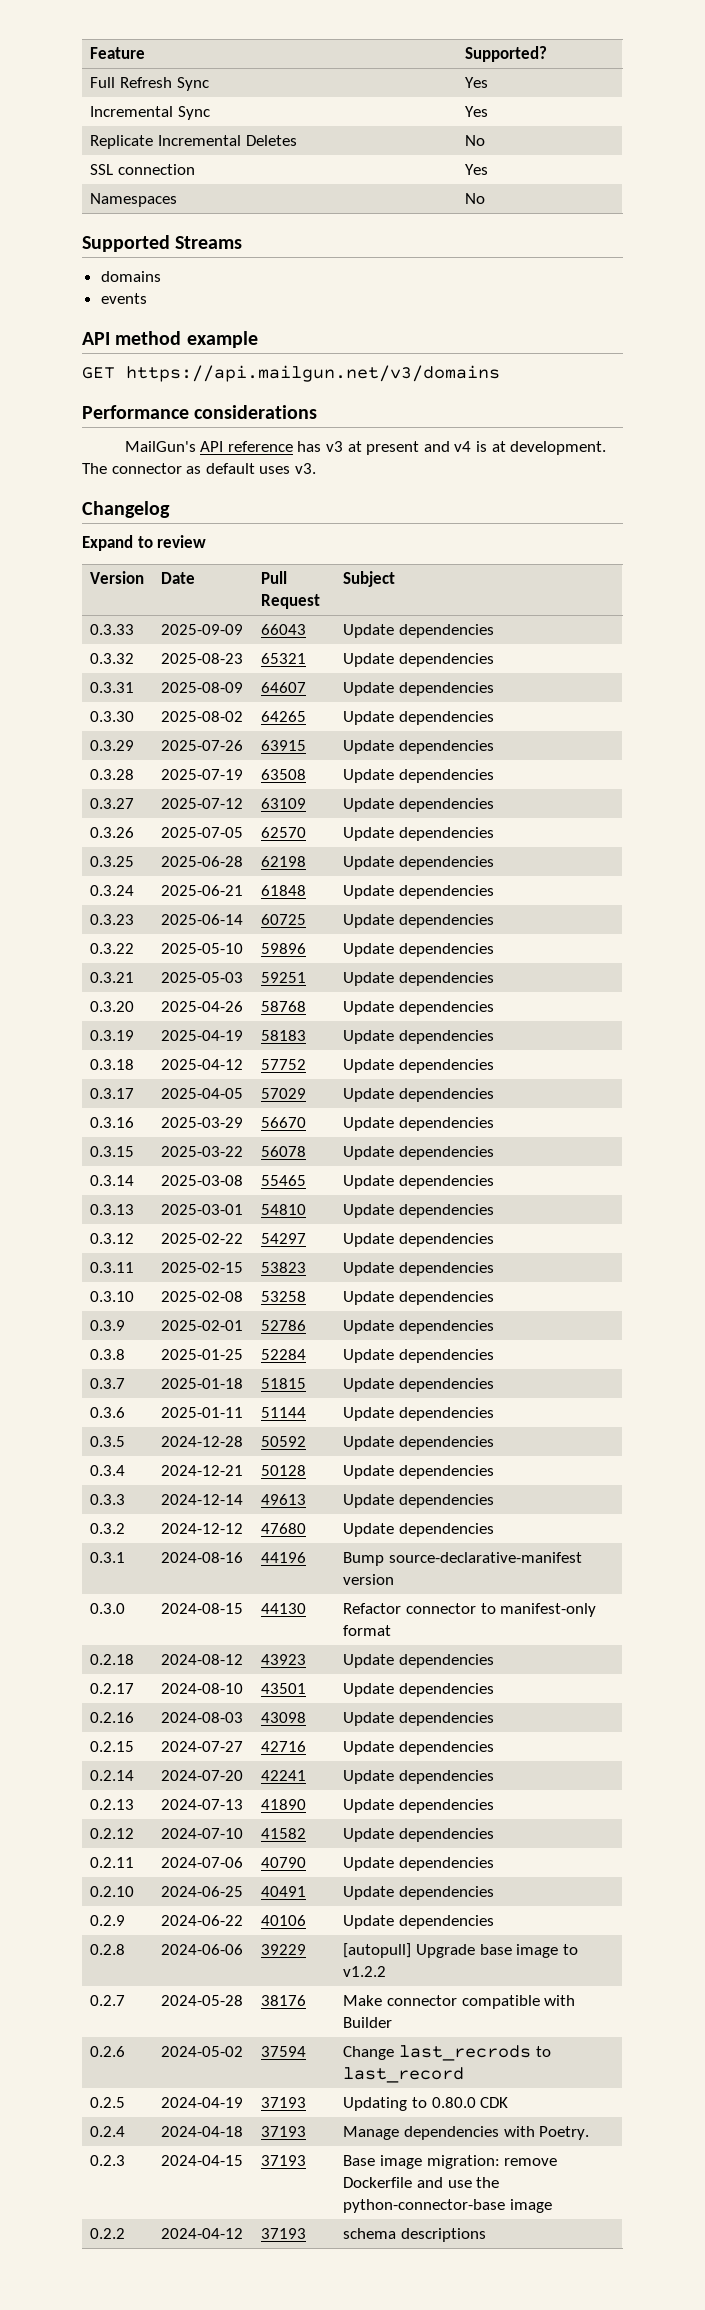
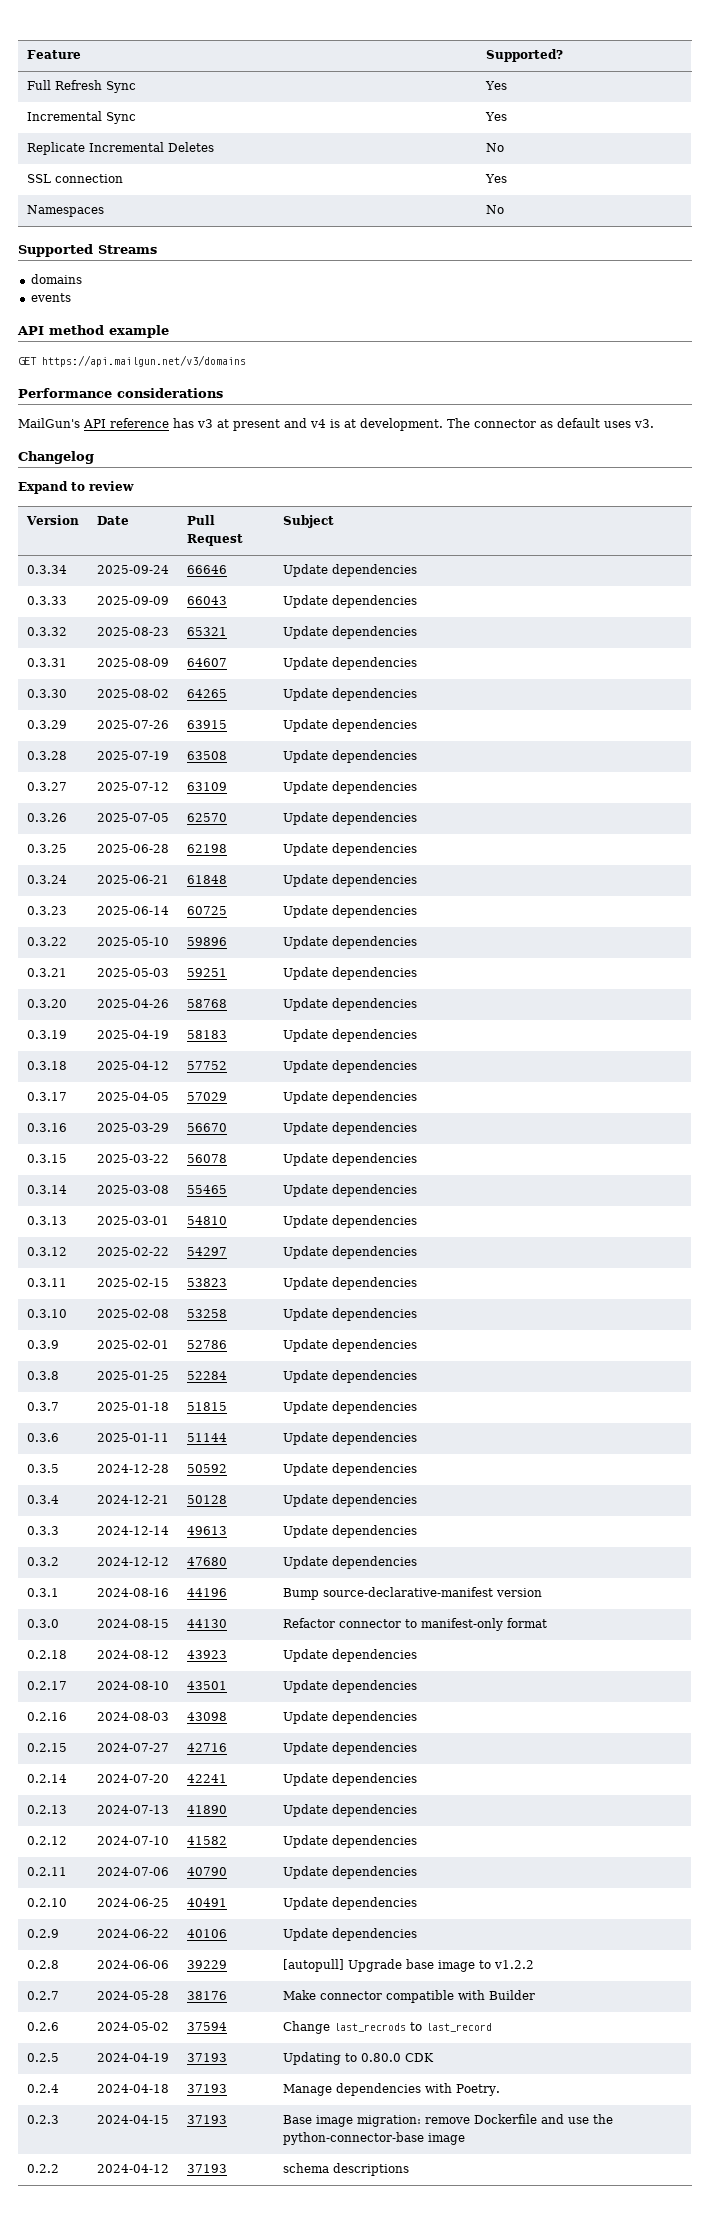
(396, 579) none -> [26,565,67,574] [96,565,169,574] [186,565,227,574] [282,564,417,577] // 0.3.34 | 2025-09-24 | 66646 | Update dependencies

